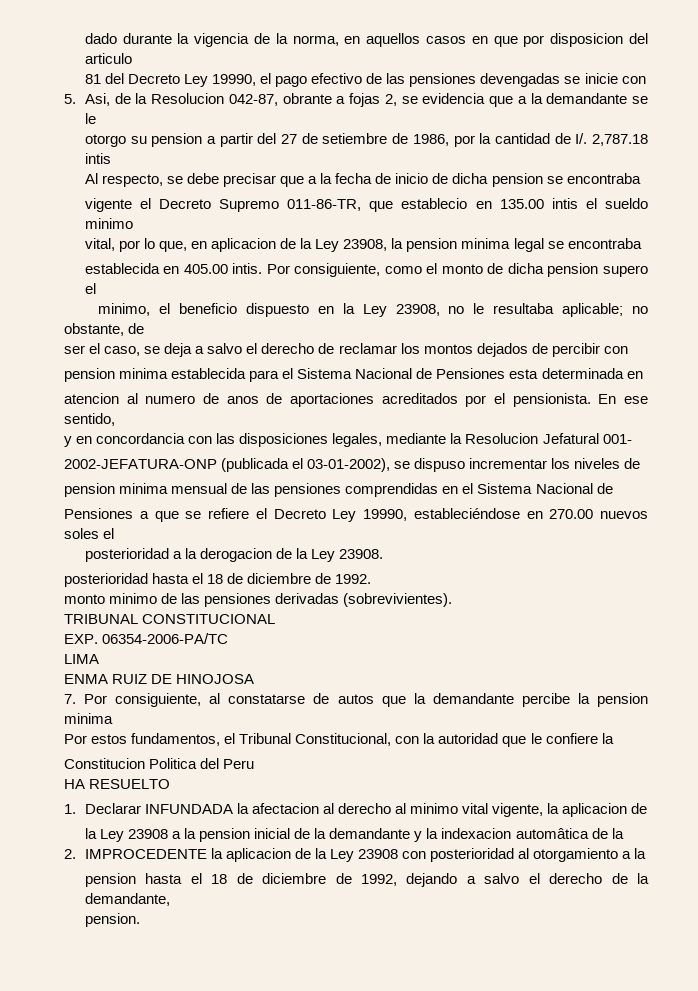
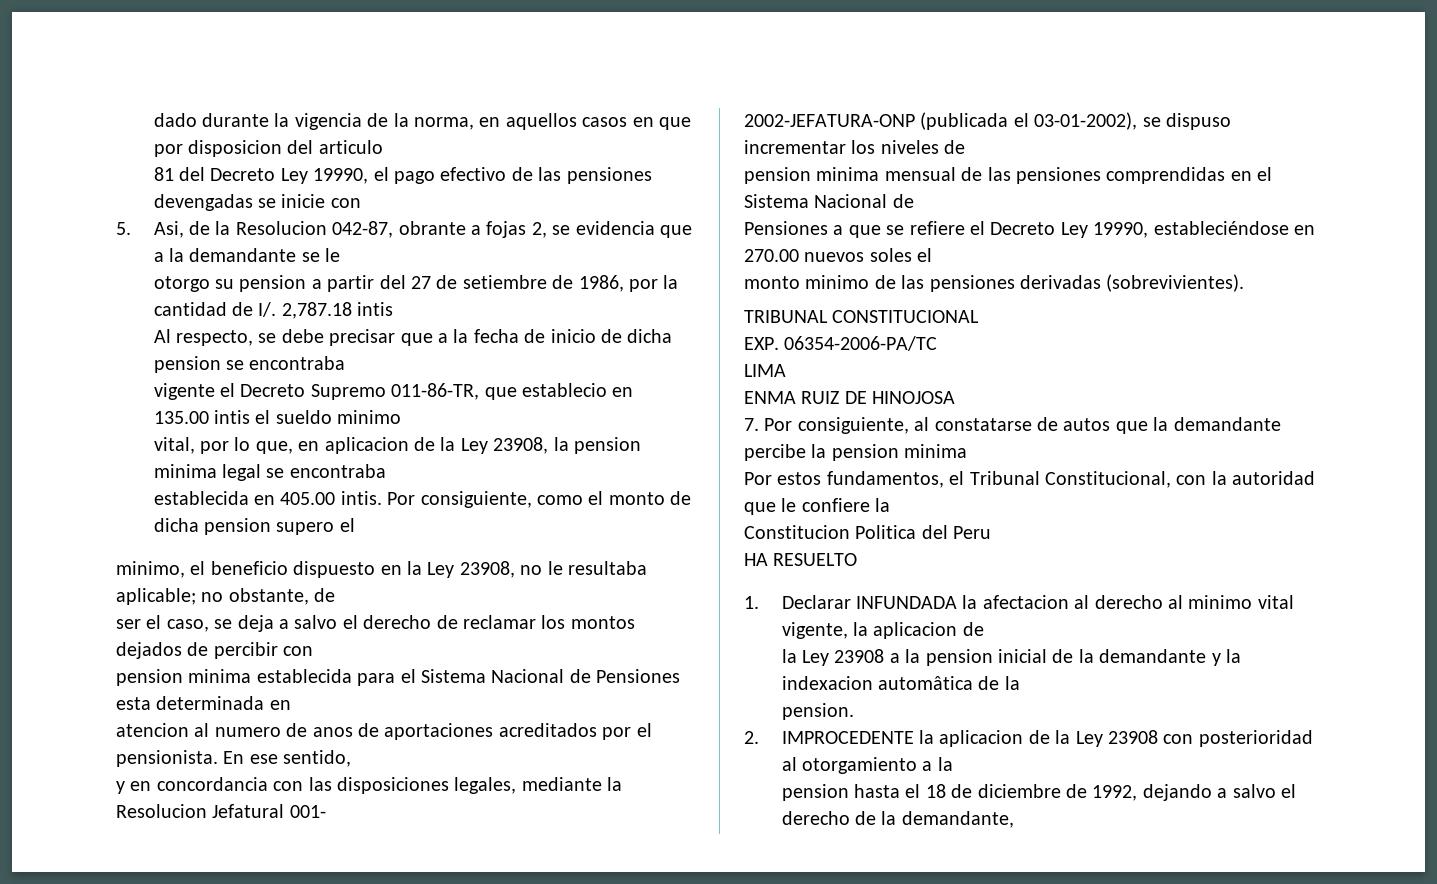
[84,548,384,562] [64,573,372,587] // posterioridad a la derogacion de la Ley 23908. // posterioridad hasta el 18 de diciembre de 1992. -> (933, 255) none
(624, 833) none -> [781,703,854,720] // pension.
[84,913,140,927] // pension. -> (1014, 819) none

